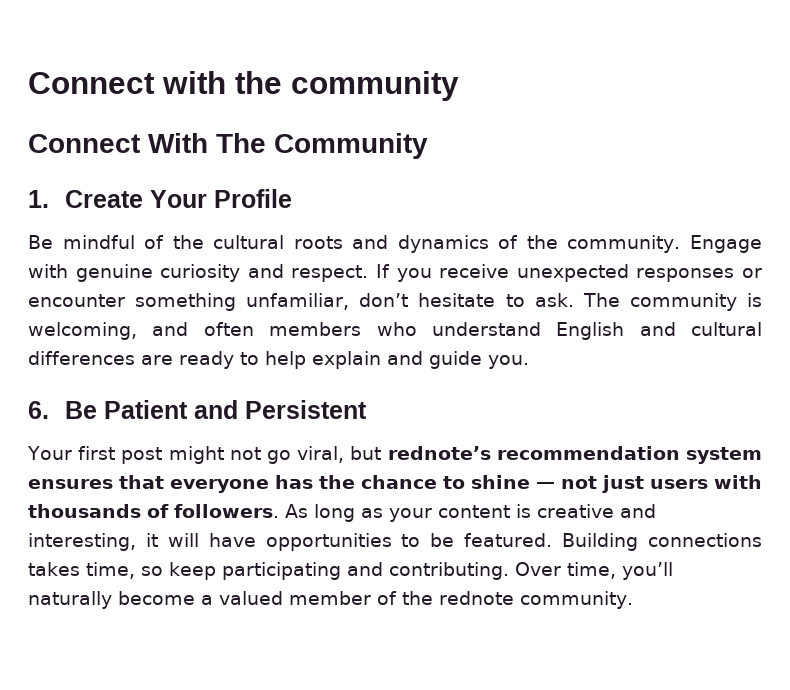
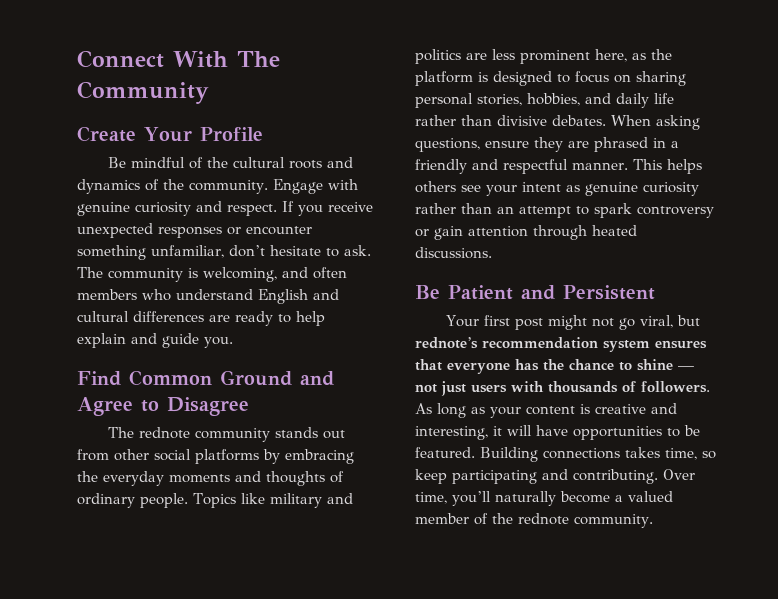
[28,71,459,101] [28,134,140,153] Connect with the community // Connect -> [77,50,164,68] Connect
[28,190,49,208] 1. -> (209, 92) none
[28,401,49,419] 6. -> [77,370,334,386] [77,397,249,416] [107,427,345,442] [77,449,354,464] [77,471,344,486] [77,493,353,508] [415,49,672,64] [415,71,686,86] [415,93,674,108] [415,115,700,130] [415,137,679,152] [415,159,702,174] [415,181,699,196] [415,203,714,218] [415,225,637,240] [415,247,492,259] Find Common Ground and Agree to Disagree // The rednote community stands out from other social platforms by embracing the everyday moments and thoughts of ordinary people. Topics like military and politics are less prominent here, as the platform is designed to focus on sharing personal stories, hobbies, and daily life rather than divisive debates. When asking questions, ensure they are phrased in a friendly and respectful manner. This helps others see your intent as genuine curiosity rather than an attempt to spark controversy or gain attention through heated discussions. //

